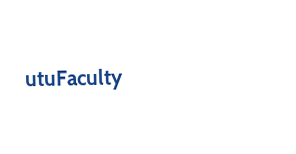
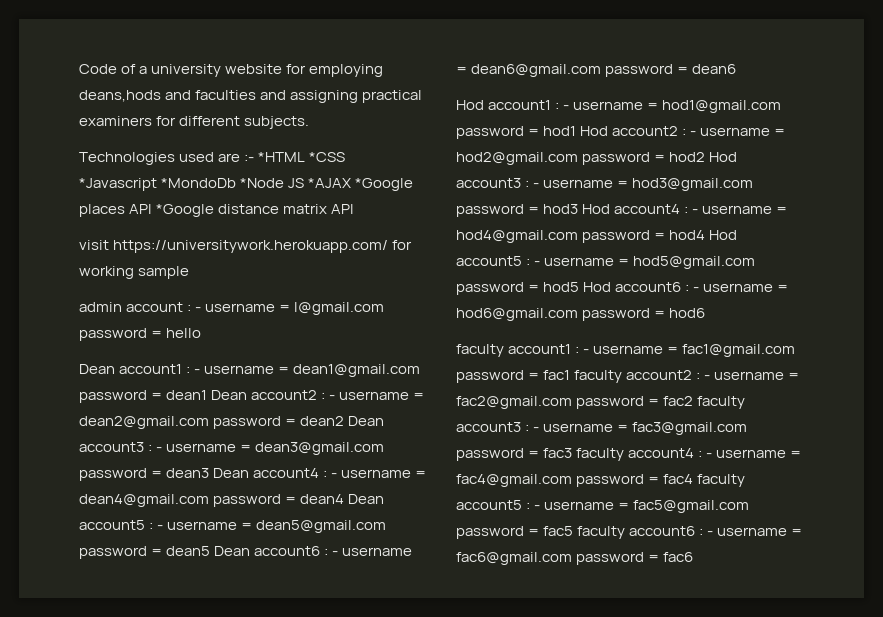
[24,68,124,92] utuFaculty -> [79,64,384,77] [79,90,423,103] [79,116,310,129] [79,152,346,165] [79,178,414,191] [79,204,355,217] [79,240,413,253] [79,266,190,279] [79,302,385,315] [79,328,202,341] [79,364,421,377] [79,390,425,403] [79,416,385,429] [79,442,385,455] [79,468,427,481] [79,494,385,507] [79,520,387,533] [79,546,413,559] [456,64,737,77] [456,100,782,113] [456,126,786,139] [456,152,738,165] [456,178,754,191] [456,204,788,217] [456,230,738,243] [456,256,756,269] [456,282,789,295] [456,308,706,321] [456,344,796,357] [456,370,800,383] [456,396,746,409] [456,422,748,435] [456,448,802,461] [456,474,746,487] [456,500,750,513] [456,526,803,539] [456,552,694,565] Code of a university website for employing deans,hods and faculties and assigning practical examiners for different subjects. // Technologies used are :- *HTML *CSS *Javascript *MondoDb *Node JS *AJAX *Google places API *Google distance matrix API // visit https://universitywork.herokuapp.com/ for working sample // admin account : - username = l@gmail.com password = hello // Dean account1 : - username = dean1@gmail.com password = dean1 Dean account2 : - username = dean2@gmail.com password = dean2 Dean account3 : - username = dean3@gmail.com password = dean3 Dean account4 : - username = dean4@gmail.com password = dean4 Dean account5 : - username = dean5@gmail.com password = dean5 Dean account6 : - username = dean6@gmail.com password = dean6 // Hod account1 : - username = hod1@gmail.com password = hod1 Hod account2 : - username = hod2@gmail.com password = hod2 Hod account3 : - username = hod3@gmail.com password = hod3 Hod account4 : - username = hod4@gmail.com password = hod4 Hod account5 : - username = hod5@gmail.com password = hod5 Hod account6 : - username = hod6@gmail.com password = hod6 // faculty account1 : - username = fac1@gmail.com password = fac1 faculty account2 : - username = fac2@gmail.com password = fac2 faculty account3 : - username = fac3@gmail.com password = fac3 faculty account4 : - username = fac4@gmail.com password = fac4 faculty account5 : - username = fac5@gmail.com password = fac5 faculty account6 : - username = fac6@gmail.com password = fac6

